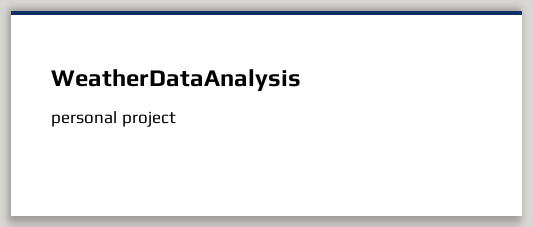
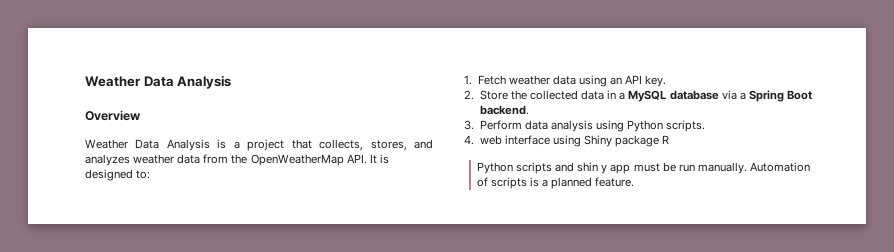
[51,69,301,91] [51,111,176,127] WeatherDataAnalysis // personal project -> [85,75,232,89] [85,110,141,121] [85,139,434,151] [85,154,389,166] [85,169,151,181] [464,75,667,87] [464,90,812,102] [479,105,529,115] [464,120,706,132] [464,135,670,147] [476,162,811,174] [476,177,635,189] Weather Data Analysis // Overview // Weather Data Analysis is a project that collects, stores, and analyzes weather data from the OpenWeatherMap API. It is designed to: // 1. Fetch weather data using an API key. // 2. Store the collected data in a MySQL database via a Spring Boot backend. // 3. Perform data analysis using Python scripts. // 4. web interface using Shiny package R // Python scripts and shin y app must be run manually. Automation of scripts is a planned feature.

